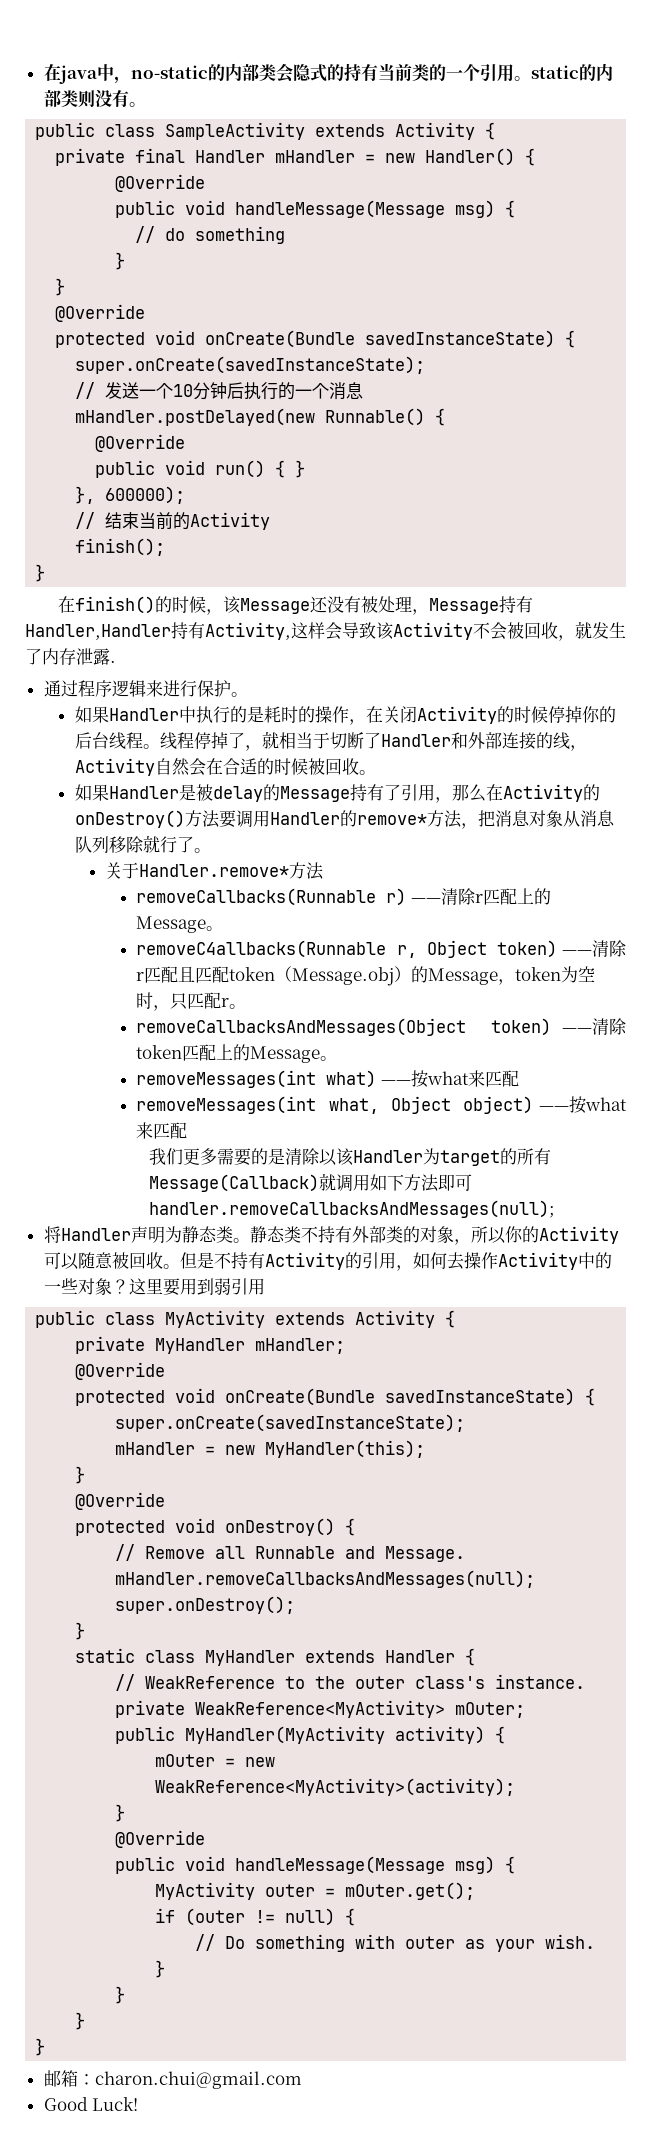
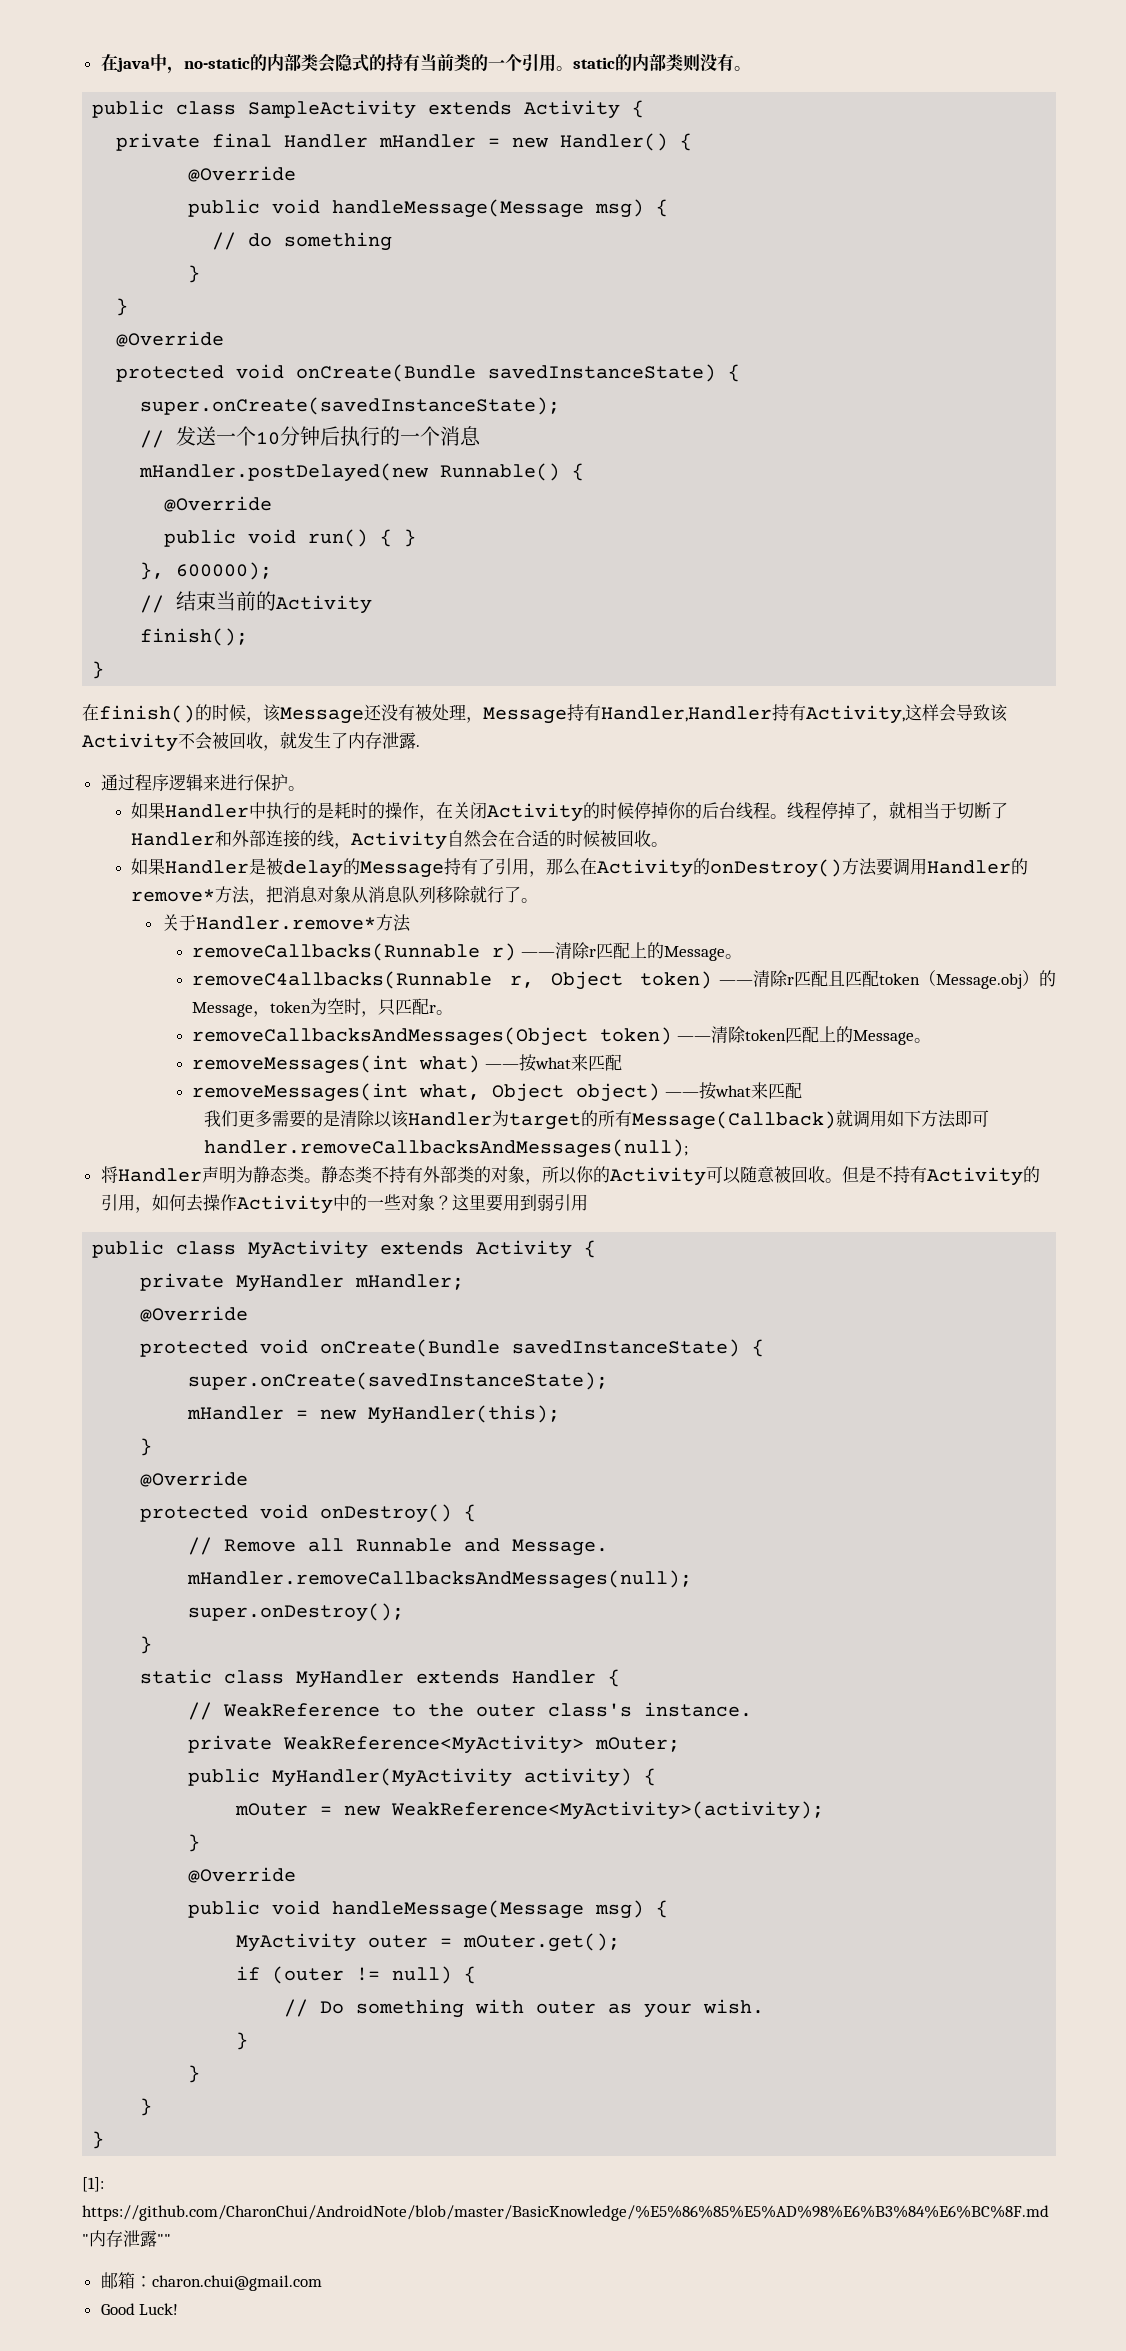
(46, 2047) none -> [82,2177,104,2192] [82,2205,1049,2221] [82,2230,171,2247] // [1]: https://github.com/CharonChui/AndroidNote/blob/master/BasicKnowledge/%E5%86%85%E5%AD%98%E6%B3%84%E6%BC%8F.md "内存泄露""

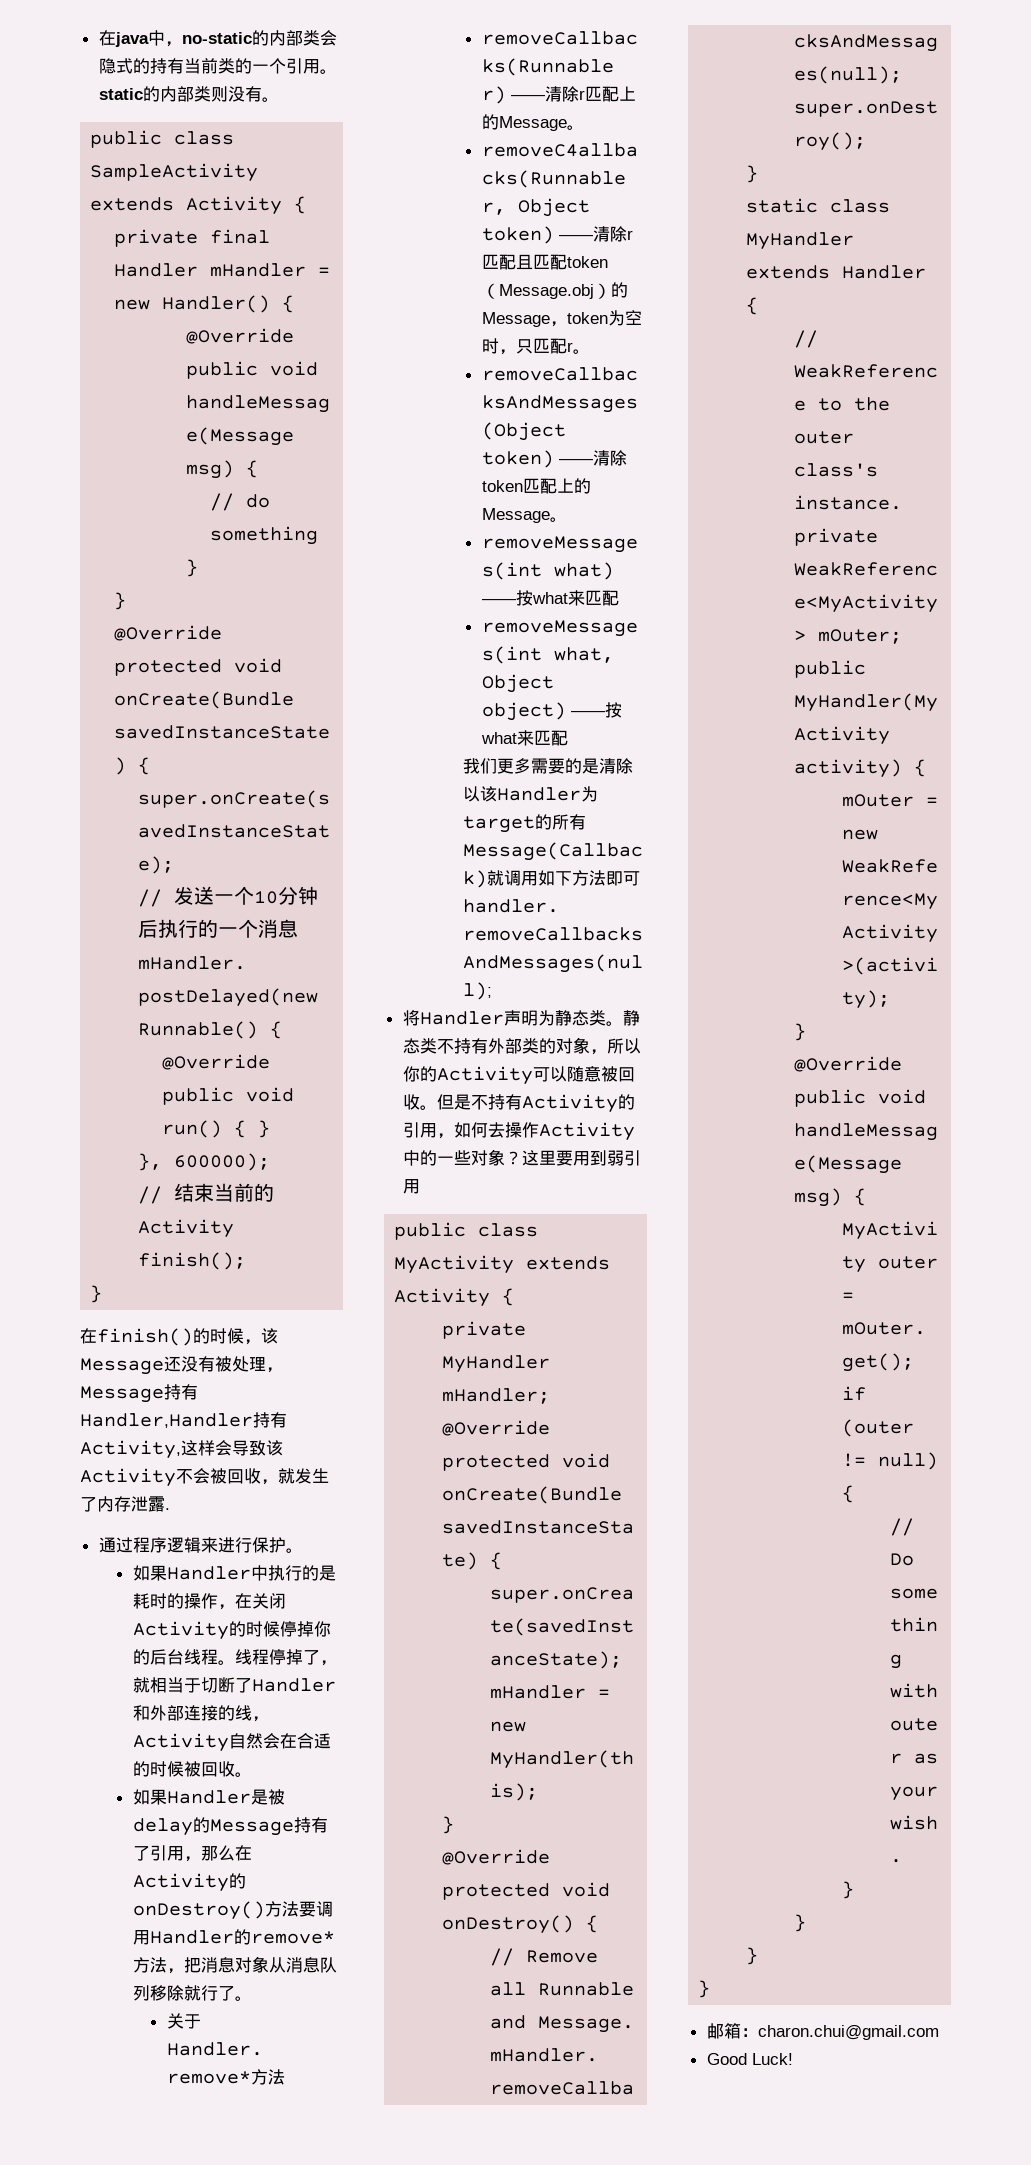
[82,2177,104,2192] [82,2205,1049,2221] [82,2230,171,2247] // [1]: https://github.com/CharonChui/AndroidNote/blob/master/BasicKnowledge/%E5%86%85%E5%AD%98%E6%B3%84%E6%BC%8F.md "内存泄露"" -> (711, 1989) none

